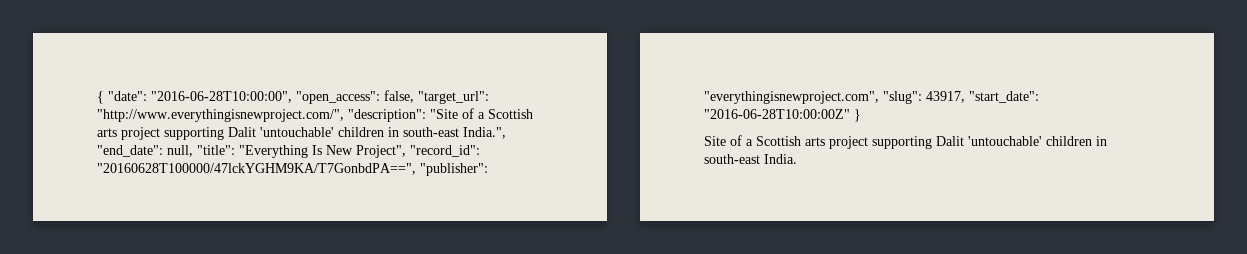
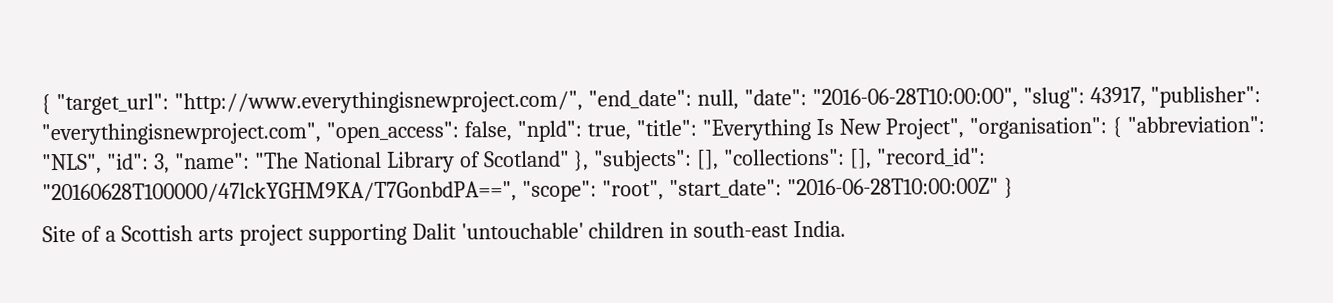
[97,90,489,104] [97,108,533,122] [97,127,506,140] [97,145,193,157] { "date": "2016-06-28T10:00:00", "open_access": false, "target_url": "http://www.everythingisnewproject.com/", "description": "Site of a Scottish arts project supporting Dalit 'untouchable' children in south-east India.", "end_date": null, -> [41,86,1262,116] [41,120,631,146] { "target_url": "http://www.everythingisnewproject.com/", "end_date": null, "date": "2016-06-28T10:00:00", "slug": 43917, "publisher": "everythingisnewproject.com", "open_access": false, "npld": true,
[410,145,480,157] [97,163,488,176] [704,91,965,104] "record_id": "20160628T100000/47lckYGHM9KA/T7GonbdPA==", "publisher": "everythingisnewproject.com", "slug": 43917, -> [969,116,1266,139] [42,147,987,175] [42,180,664,205] "organisation": { "abbreviation": "NLS", "id": 3, "name": "The National Library of Scotland" }, "subjects": [], "collections": [], "record_id": "20160628T100000/47lckYGHM9KA/T7GonbdPA==", "scope": "root",

